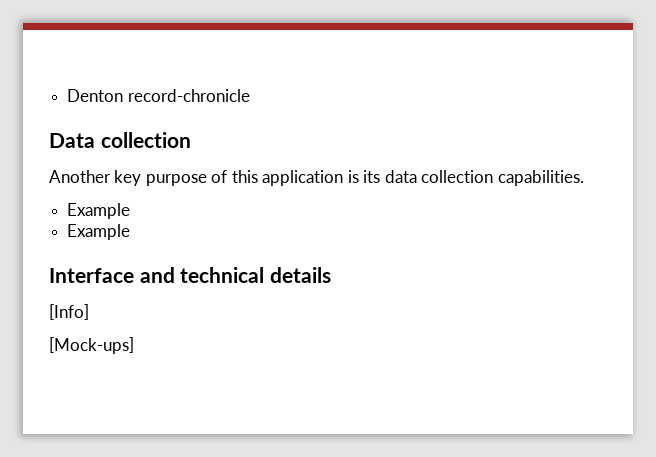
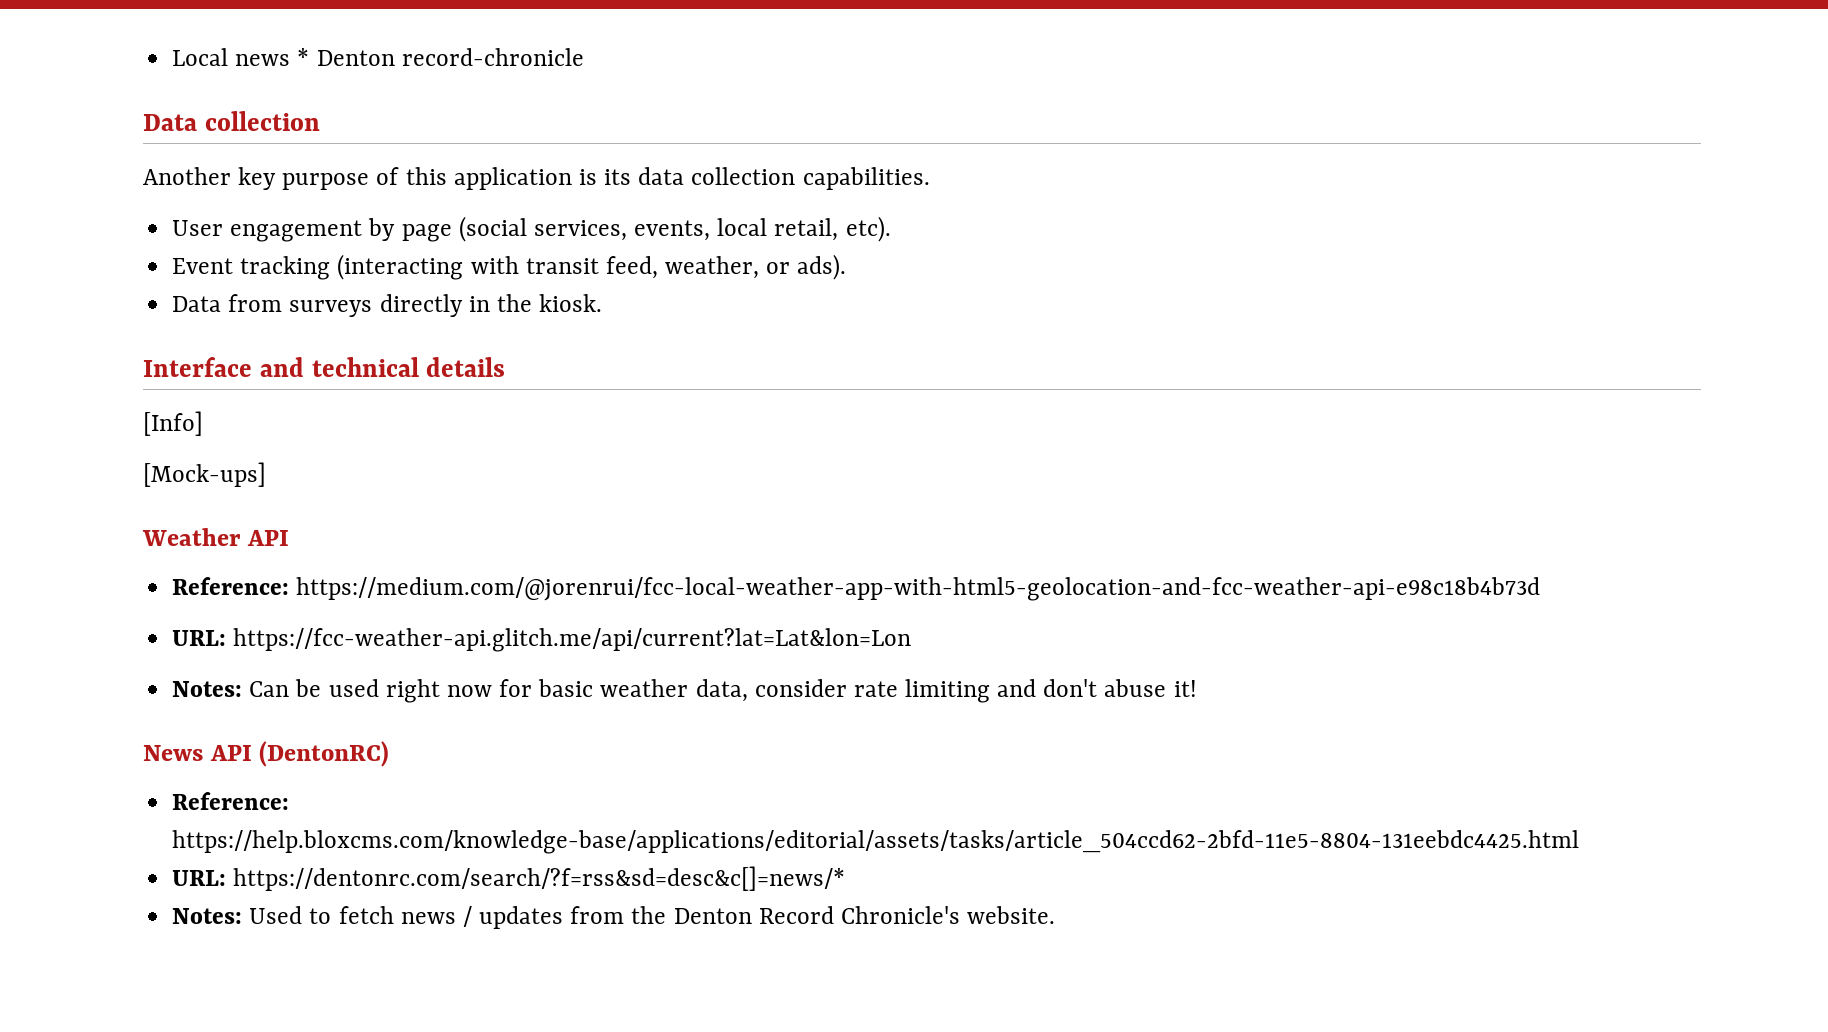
(67, 95) none -> [172,48,310,66] Local news *
[67,203,131,219] [67,224,131,240] Example // Example -> [172,216,891,242] [172,254,847,280] [172,294,603,317] User engagement by page (social services, events, local retail, etc). // Event tracking (interacting with transit feed, weather, or ads). // Data from surveys directly in the kiosk.
(134, 345) none -> [142,528,289,546] [172,577,1541,601] [172,628,912,652] [172,679,1197,703] [143,741,390,767] [172,792,290,810] [172,830,1580,854] [172,866,846,891] [172,906,1056,929] // Weather API // Reference: https://medium.com/@jorenrui/fcc-local-weather-app-with-html5-geolocation-and-fcc-weather-api-e98c18b4b73d // URL: https://fcc-weather-api.glitch.me/api/current?lat=Lat&lon=Lon // Notes: Can be used right now for basic weather data, consider rate limiting and don't abuse it! // News API (DentonRC) // Reference: https://help.bloxcms.com/knowledge-base/applications/editorial/assets/tasks/article_504ccd62-2bfd-11e5-8804-131eebdc4425.html // URL: https://dentonrc.com/search/?f=rss&sd=desc&c[]=news/* // Notes: Used to fetch news / updates from the Denton Record Chronicle's website.

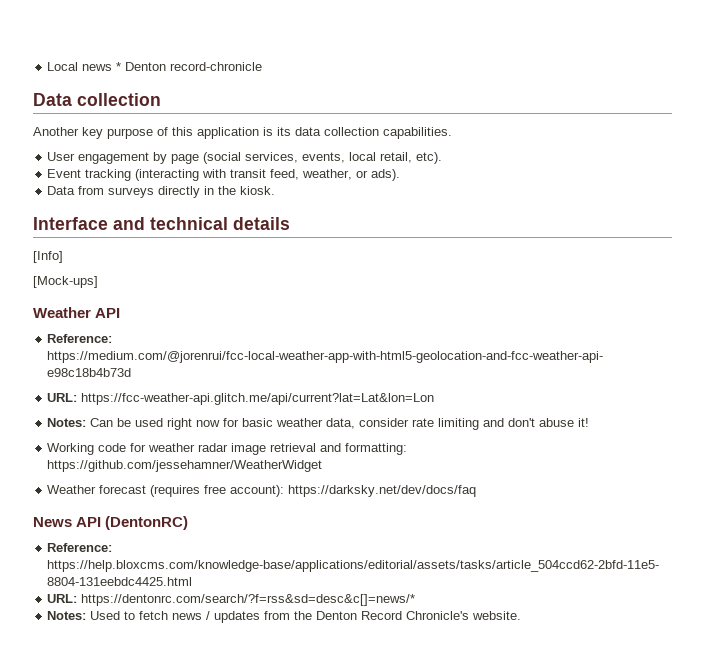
(1197, 688) none -> [47,443,408,455] [47,460,323,472] [47,485,477,497] // Working code for weather radar image retrieval and formatting: https://github.com/jessehamner/WeatherWidget // Weather forecast (requires free account): https://darksky.net/dev/docs/faq

